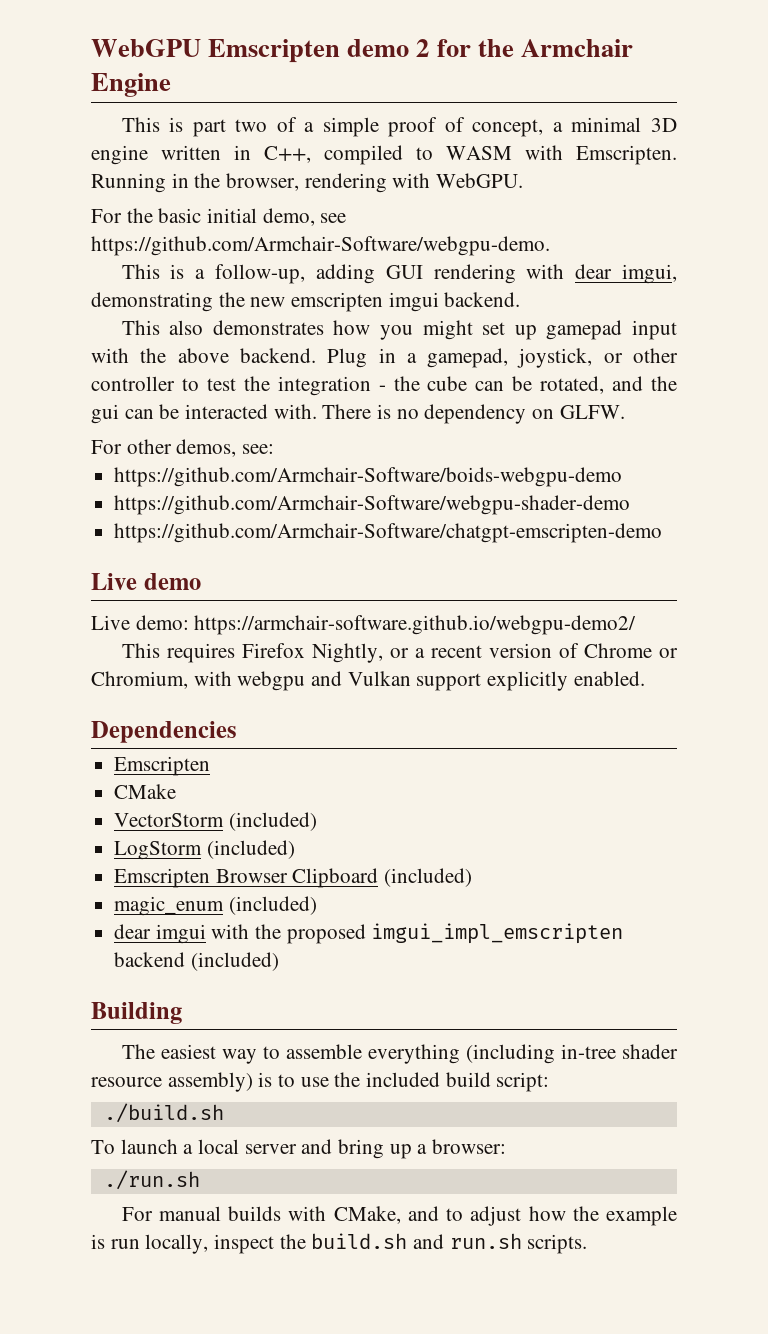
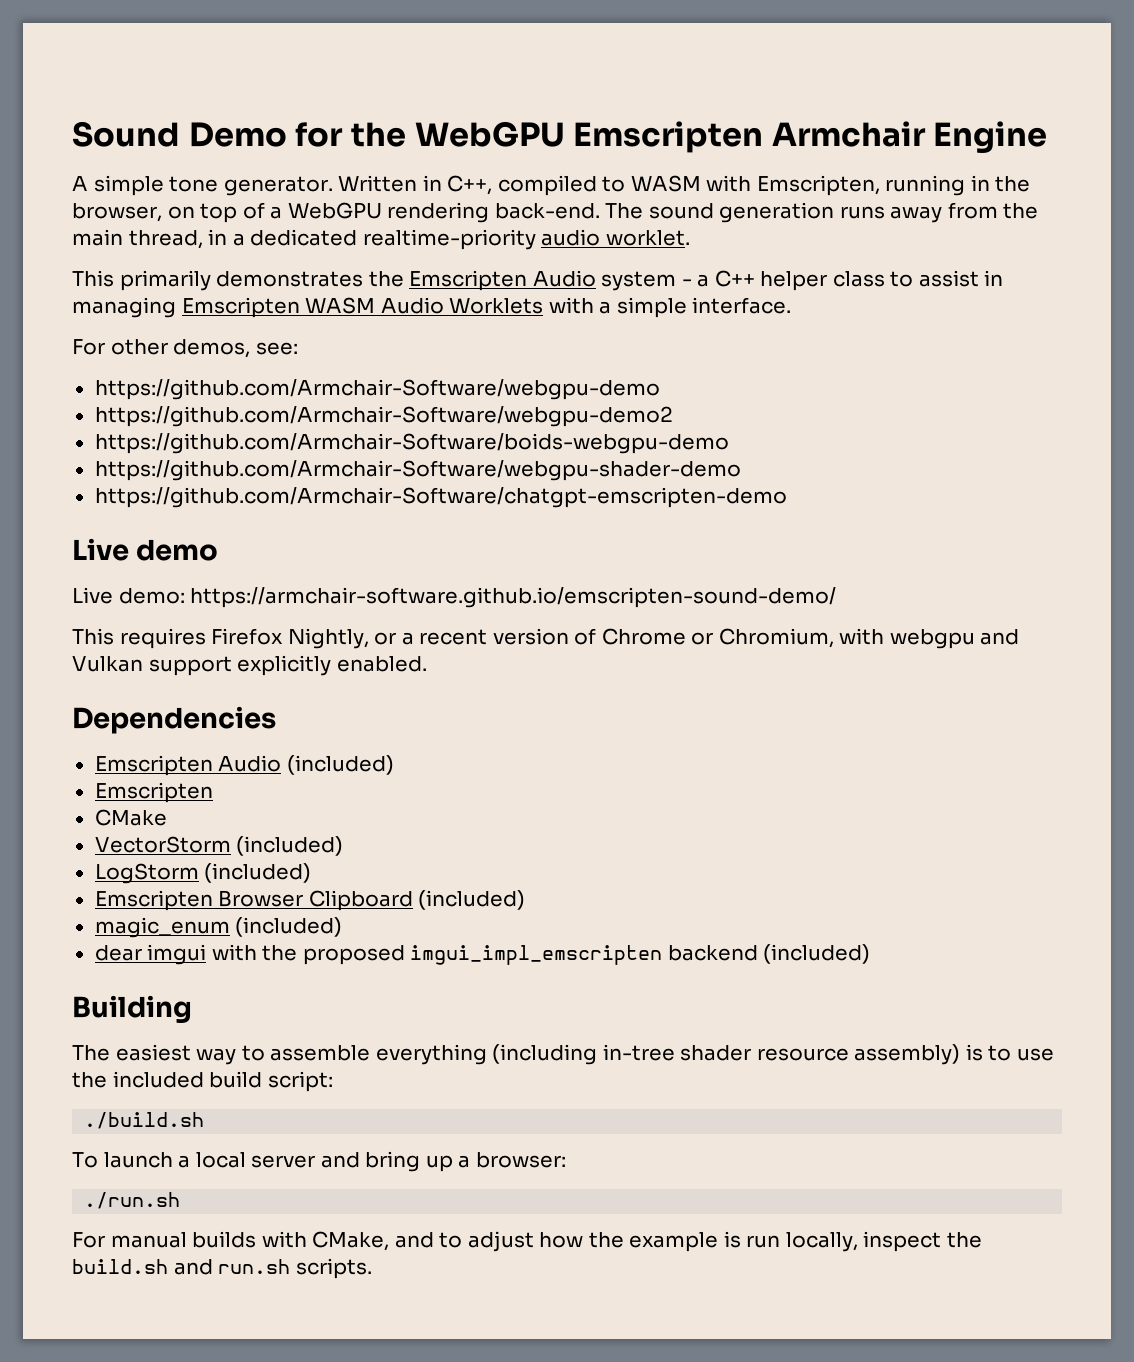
[91,39,633,63] [91,73,171,97] [121,117,677,137] [91,145,221,165] WebGPU Emscripten demo 2 for the Armchair Engine // This is part two of a simple proof of concept, a minimal 3D engine written -> [72,121,1048,153] [72,175,418,196] Sound Demo for the WebGPU Emscripten Armchair Engine // A simple tone generator. Written
[576,145,677,165] [91,173,166,193] Emscripten. Running -> [756,175,966,196] Emscripten, running
[304,173,524,193] [91,208,347,226] [91,236,550,256] [121,264,677,284] [91,292,521,312] [121,320,677,340] [91,348,678,368] [91,376,677,396] [91,404,625,424] rendering with WebGPU. // For the basic initial demo, see https://github.com/Armchair-Software/webgpu-demo. // This is a follow-up, adding GUI rendering with dear imgui, demonstrating the new emscripten imgui backend. // This also demonstrates how you might set up gamepad input with the above backend. Plug in a gamepad, joystick, or other controller to test the integration - the cube can be rotated, and the gui can be interacted with. There is no dependency on GLFW. -> [167,202,1039,223] [72,229,690,250] [72,270,1004,291] [72,297,792,318] on top of a WebGPU rendering back-end. The sound generation runs away from the main thread, in a dedicated realtime-priority audio worklet. // This primarily demonstrates the Emscripten Audio system - a C++ helper class to assist in managing Emscripten WASM Audio Worklets with a simple interface.
(275, 449) none -> [94,379,660,400] [94,406,673,427] // https://github.com/Armchair-Software/webgpu-demo // https://github.com/Armchair-Software/webgpu-demo2
[194,615,637,635] https://armchair-software.github.io/webgpu-demo2/ -> [190,587,837,608] https://armchair-software.github.io/emscripten-sound-demo/
(237, 732) none -> [94,755,394,776] // Emscripten Audio (included)

